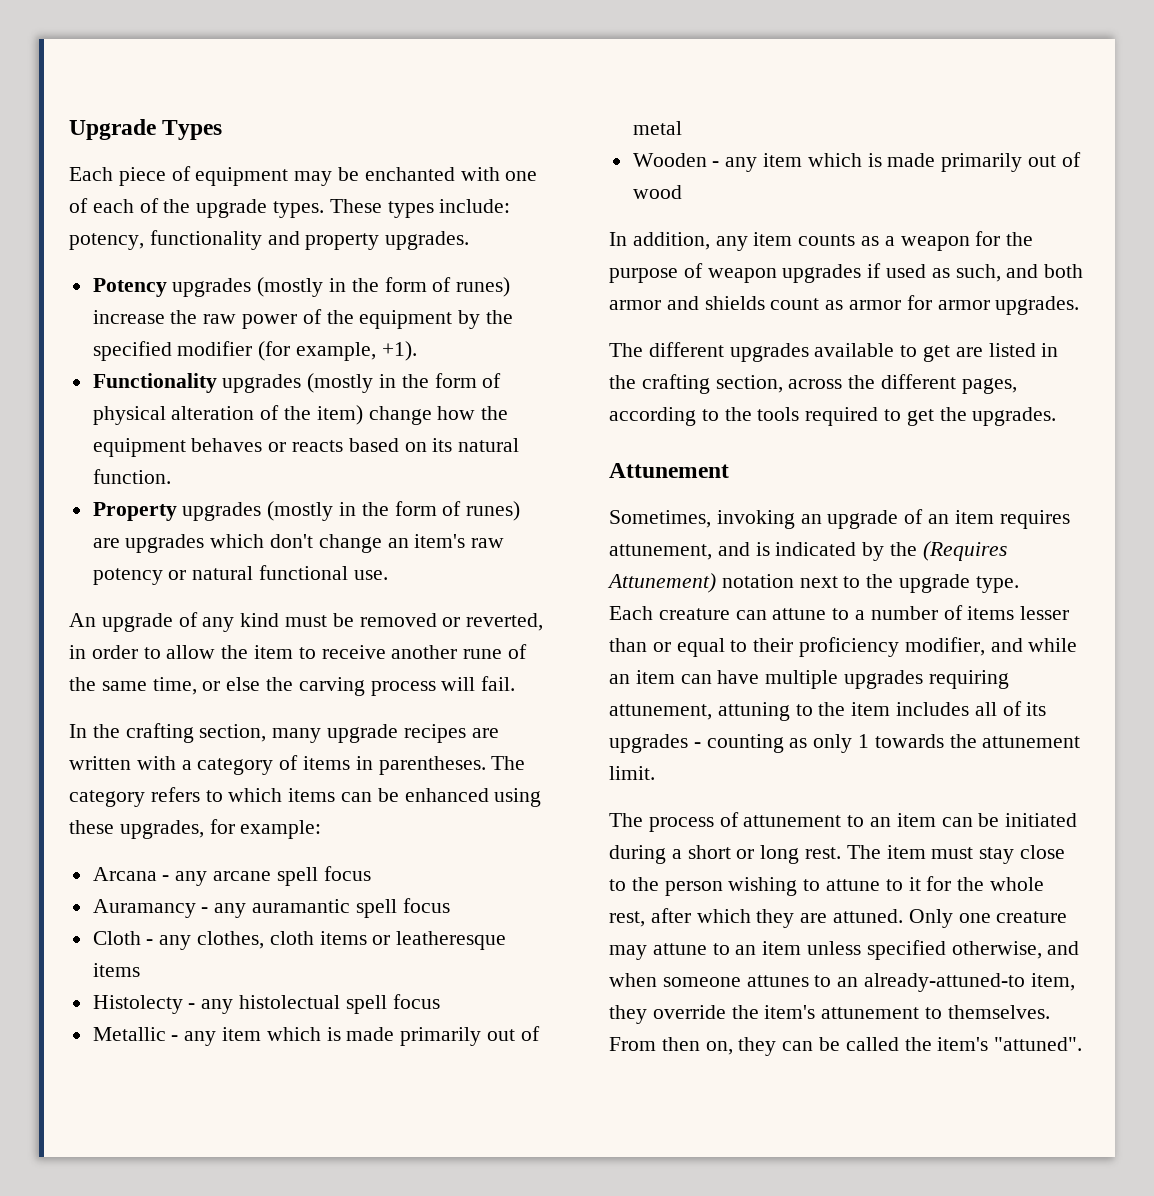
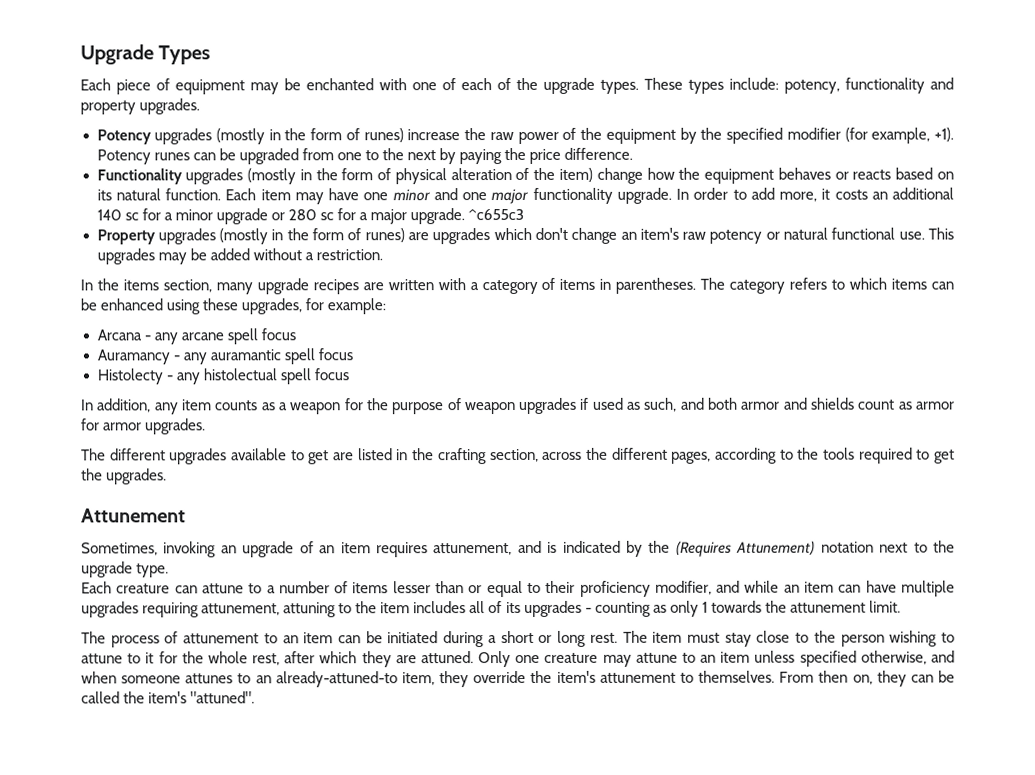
(417, 351) none -> [96,147,634,165] Potency runes can be upgraded from one to the next by paying the price difference.
(171, 476) none -> [225,187,954,205] [96,208,525,225] Each item may have one minor and one major functionality upgrade. In order to add more, it costs an additional 140 sc for a minor upgrade or 280 sc for a major upgrade. ^c655c3
[69,612,544,632] [69,644,528,659] [69,676,516,696] // An upgrade of any kind must be removed or reverted, in order to allow the item to receive another rune of the same time, or else the carving process will fail. -> [928,227,955,240] [96,248,383,265] This upgrades may be added without a restriction.
[125,723,194,743] crafting -> [122,279,159,291] items
[92,931,507,950] [92,963,140,977] // Cloth - any clothes, cloth items or leatheresque items -> (353, 354) none
[92,1026,540,1046] [632,121,682,135] [632,152,1081,172] [632,185,682,199] // Metallic - any item which is made primarily out of metal // Wooden - any item which is made primarily out of wood -> (349, 374) none

